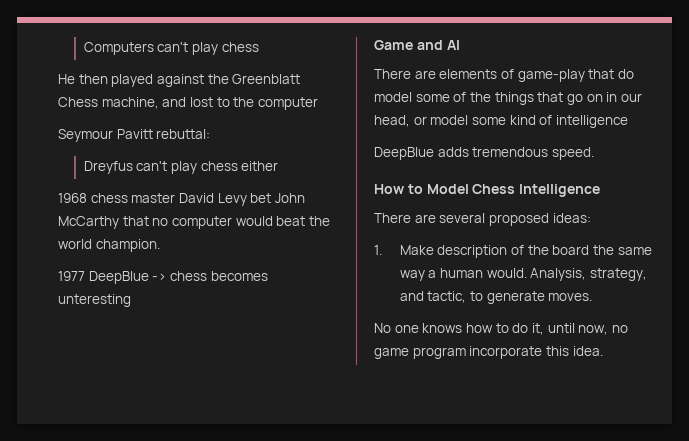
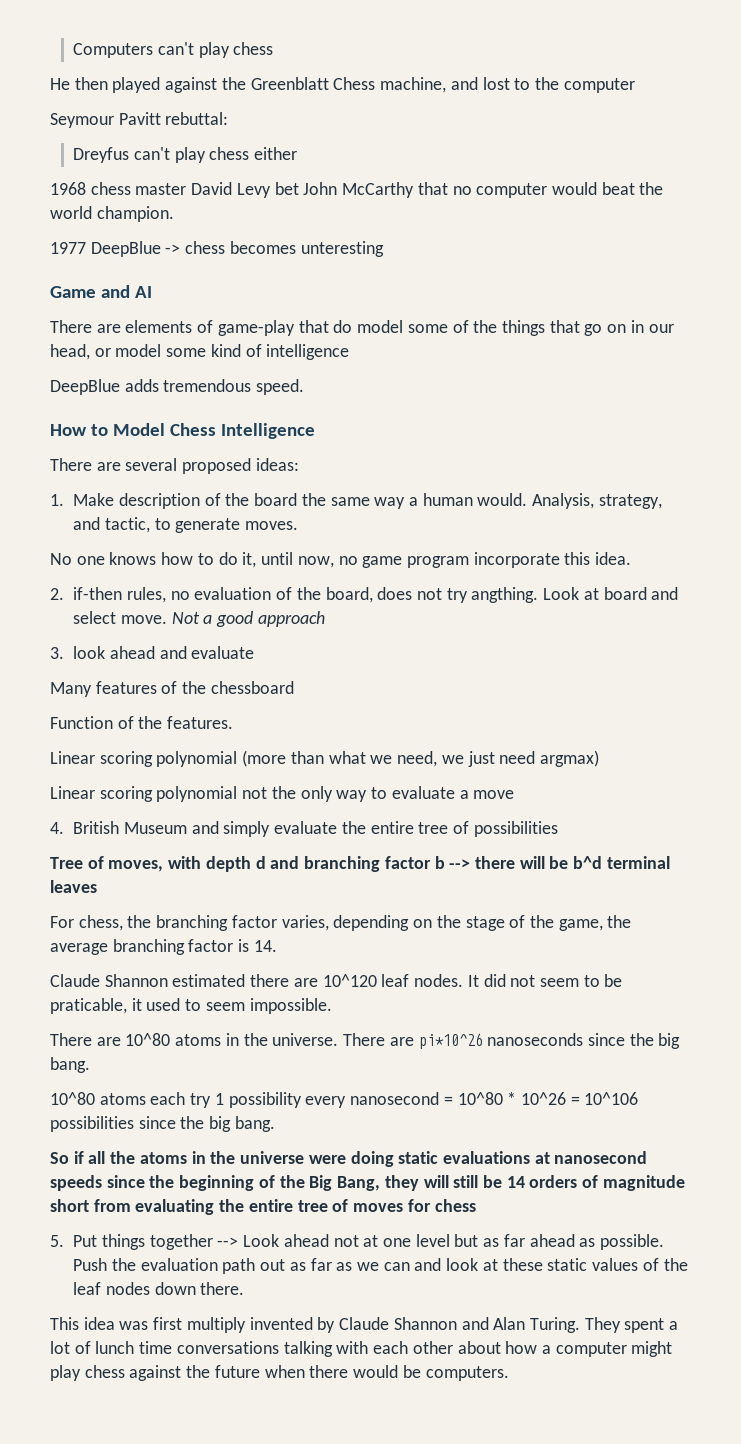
(603, 351) none -> [50,587,679,603] [73,611,325,627] [50,646,255,659] [50,681,294,697] [50,716,234,729] [50,750,599,767] [50,786,515,802] [50,821,558,837] [50,856,670,872] [50,880,97,893] [50,915,632,931] [50,939,277,955] [50,974,623,987] [50,998,332,1014] [50,1033,681,1049] [50,1057,90,1073] [50,1092,639,1108] [50,1116,275,1132] [50,1151,648,1167] [50,1175,685,1191] [50,1199,476,1215] [50,1234,665,1250] [73,1258,688,1274] [73,1282,245,1295] [50,1317,679,1333] [50,1341,673,1357] [50,1365,509,1381] // 2. if-then rules, no evaluation of the board, does not try angthing. Look at board and select move. Not a good approach // 3. look ahead and evaluate // Many features of the chessboard // Function of the features. // Linear scoring polynomial (more than what we need, we just need argmax) // Linear scoring polynomial not the only way to evaluate a move // 4. British Museum and simply evaluate the entire tree of possibilities // Tree of moves, with depth d and branching factor b --> there will be b^d terminal leaves // For chess, the branching factor varies, depending on the stage of the game, the average branching factor is 14. // Claude Shannon estimated there are 10^120 leaf nodes. It did not seem to be praticable, it used to seem impossible. // There are 10^80 atoms in the universe. There are pi*10^26 nanoseconds since the big bang. // 10^80 atoms each try 1 possibility every nanosecond = 10^80 * 10^26 = 10^106 possibilities since the big bang. // So if all the atoms in the universe were doing static evaluations at nanosecond speeds since the beginning of the Big Bang, they will still be 14 orders of magnitude short from evaluating the entire tree of moves for chess // 5. Put things together --> Look ahead not at one level but as far ahead as possible. Push the evaluation path out as far as we can and look at these static values of the leaf nodes down there. // This idea was first multiply invented by Claude Shannon and Alan Turing. They spent a lot of lunch time conversations talking with each other about how a computer might play chess against the future when there would be computers.

